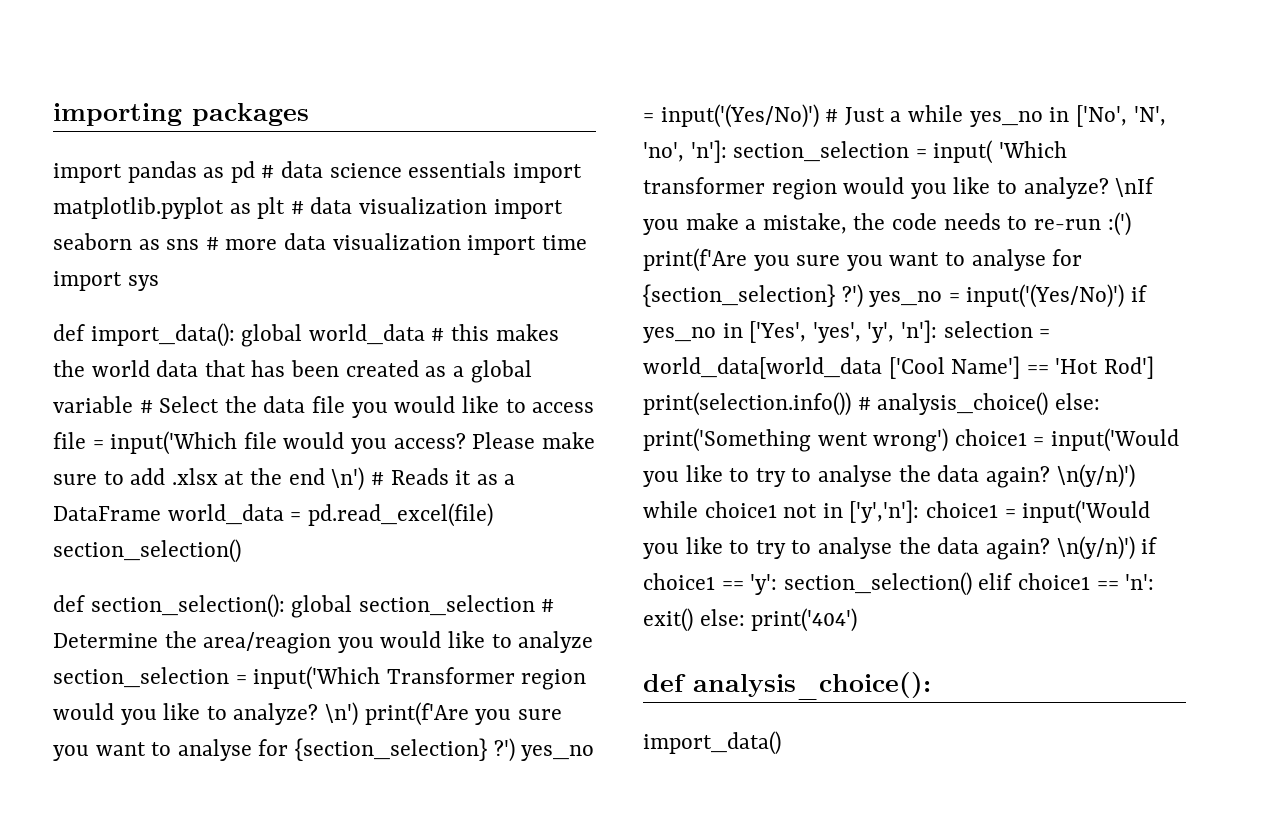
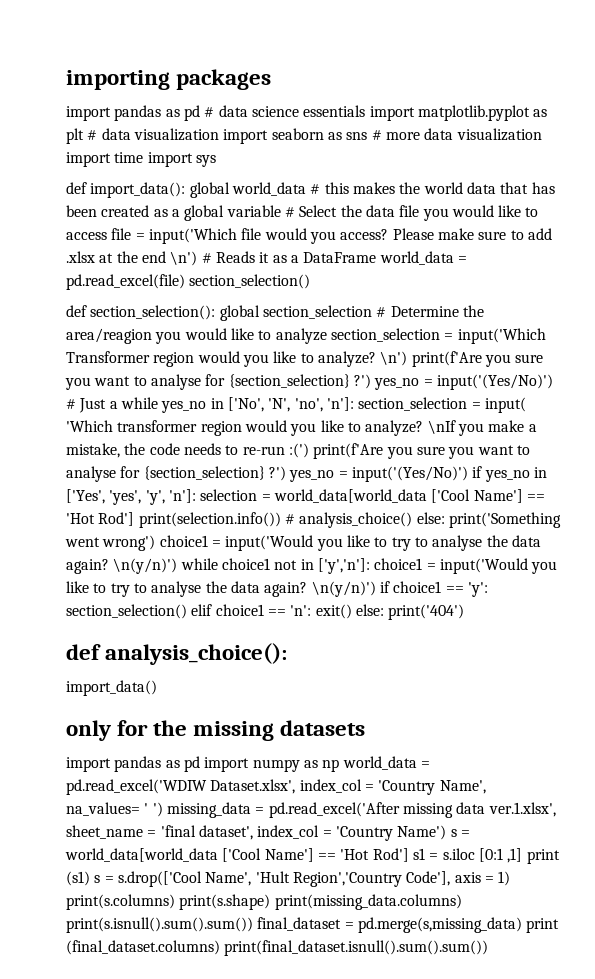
(781, 743) none -> [66,720,366,741] [66,756,430,772] [66,779,486,795] [66,802,556,818] [66,825,470,841] [65,848,560,864] [66,871,511,887] [66,894,462,910] [66,917,560,933] [66,940,489,956] // only for the missing datasets // import pandas as pd import numpy as np world_data = pd.read_excel('WDIW Dataset.xlsx', index_col = 'Country Name', na_values= ' ') missing_data = pd.read_excel('After missing data ver.1.xlsx', sheet_name = 'final dataset', index_col = 'Country Name') s = world_data[world_data ['Cool Name'] == 'Hot Rod'] s1 = s.iloc [0:1 ,1] print (s1) s = s.drop(['Cool Name', 'Hult Region','Country Code'], axis = 1) print(s.columns) print(s.shape) print(missing_data.columns) print(s.isnull().sum().sum()) final_dataset = pd.merge(s,missing_data) print (final_dataset.columns) print(final_dataset.isnull().sum().sum())

